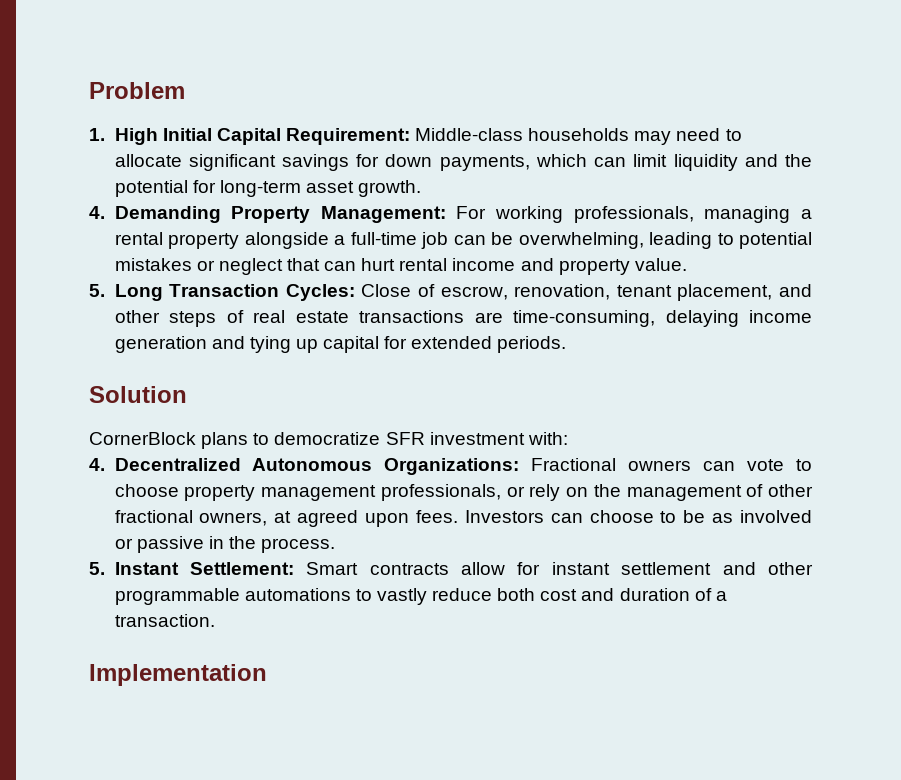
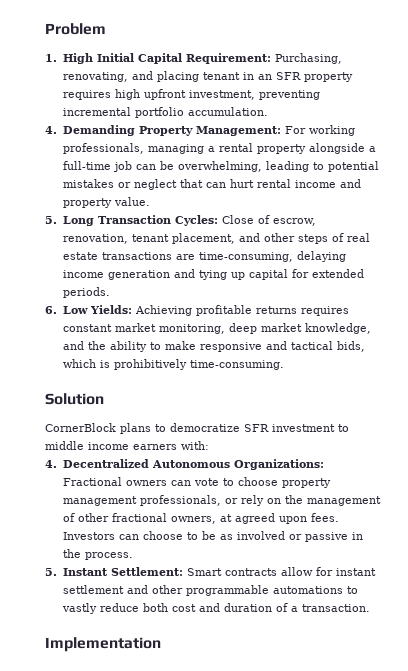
[415,128,742,145] [114,154,813,171] [114,180,422,197] Middle-class households may need to allocate significant savings for down payments, which can limit liquidity and the potential for long-term asset growth. -> [274,53,342,64] [62,71,353,82] [62,89,320,100] [62,107,268,118] Purchasing, renovating, and placing tenant in an SFR property requires high upfront investment, preventing incremental portfolio accumulation.
(567, 344) none -> [45,305,349,316] [62,323,371,334] [62,341,365,352] [62,359,284,370] // 6. Low Yields: Achieving profitable returns requires constant market monitoring, deep market knowledge, and the ability to make responsive and tactical bids, which is prohibitively time-consuming.
(525, 438) none -> [338,424,349,432] [45,441,177,450] to middle income earners

